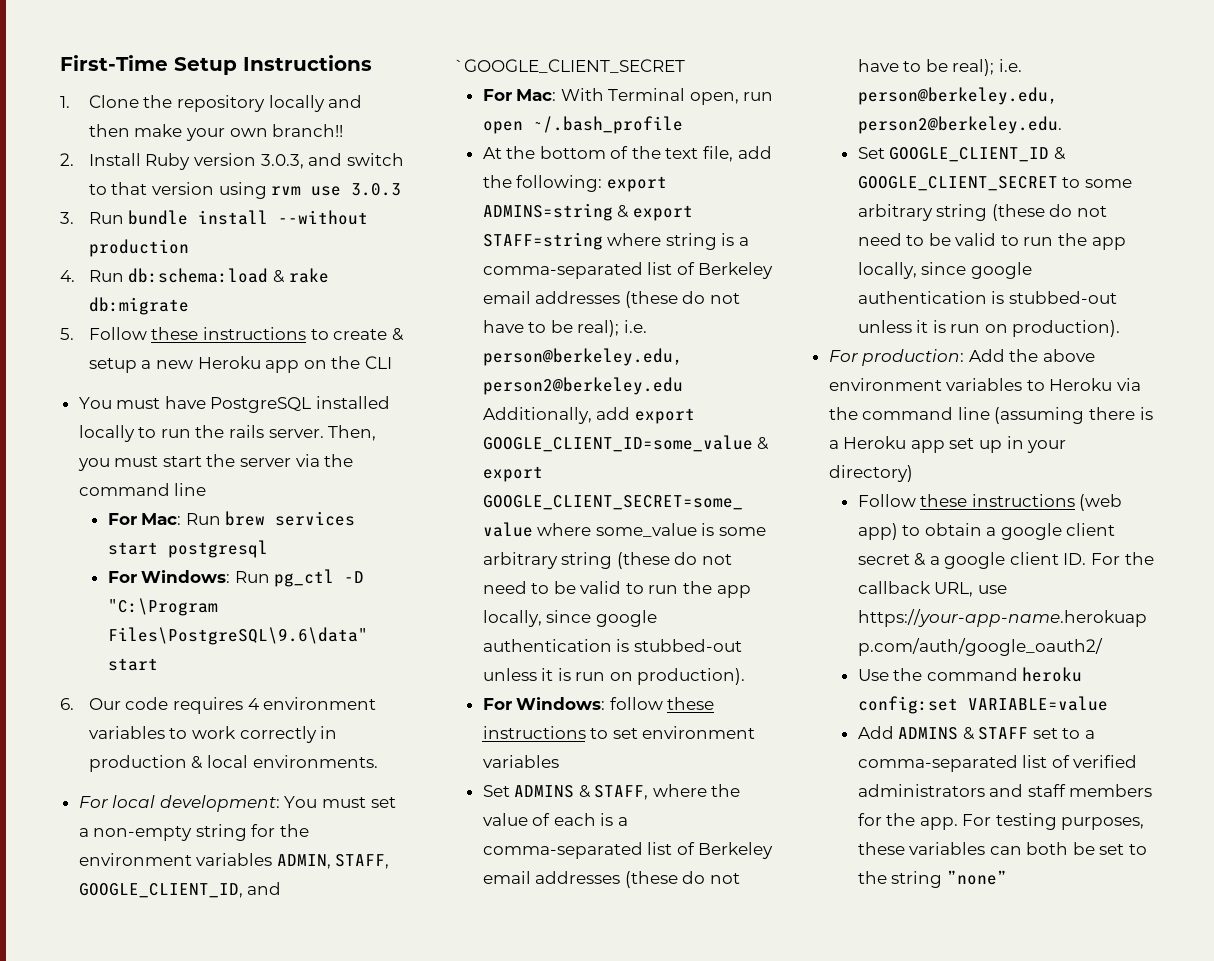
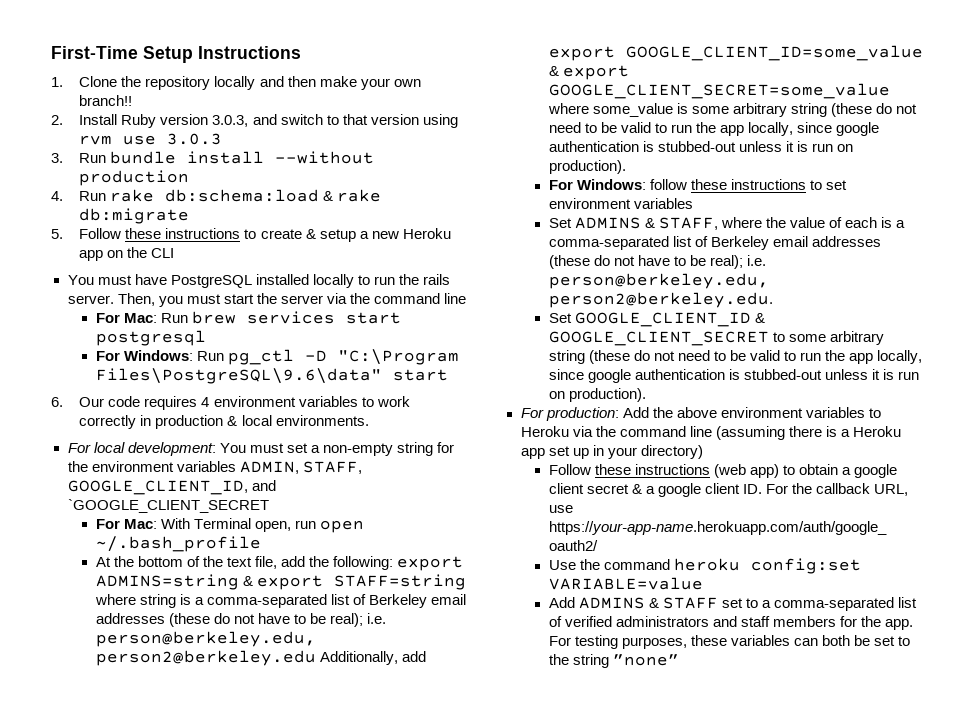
(124, 276) none -> [110,189,155,202] rake

